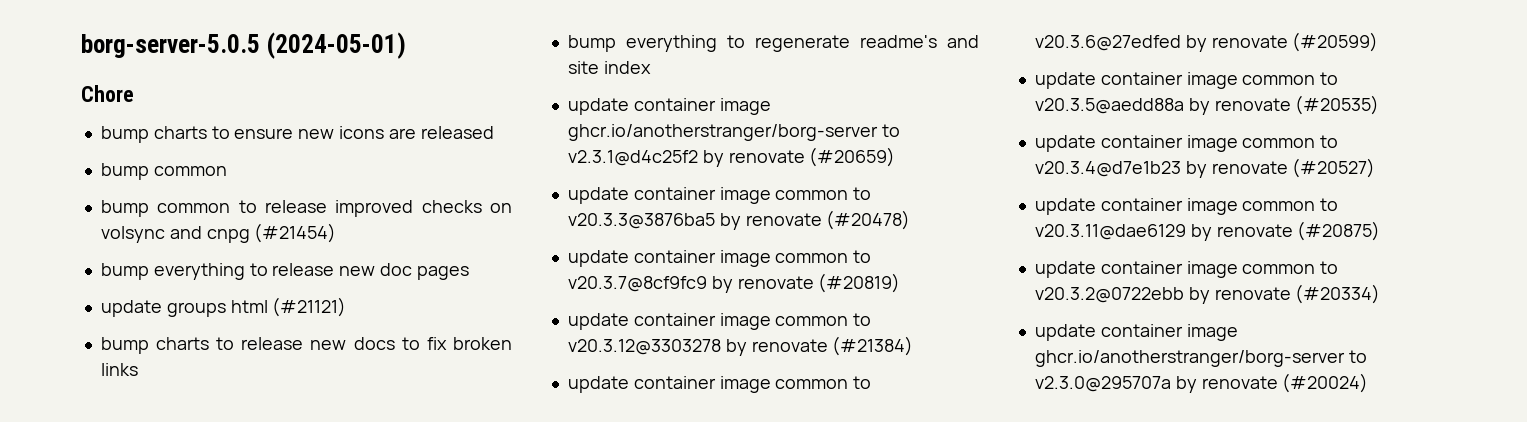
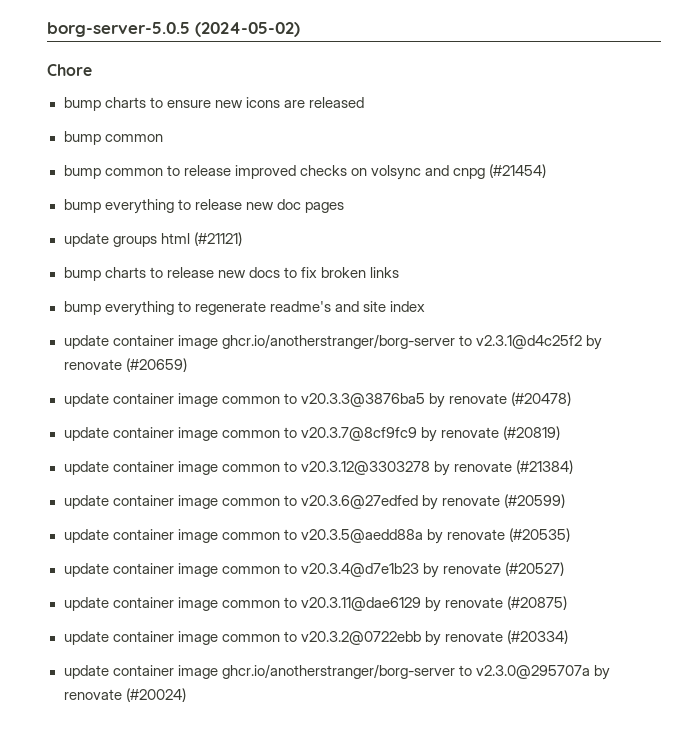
[266,32,406,59] (2024-05-01) -> [195,22,300,37] (2024-05-02)

